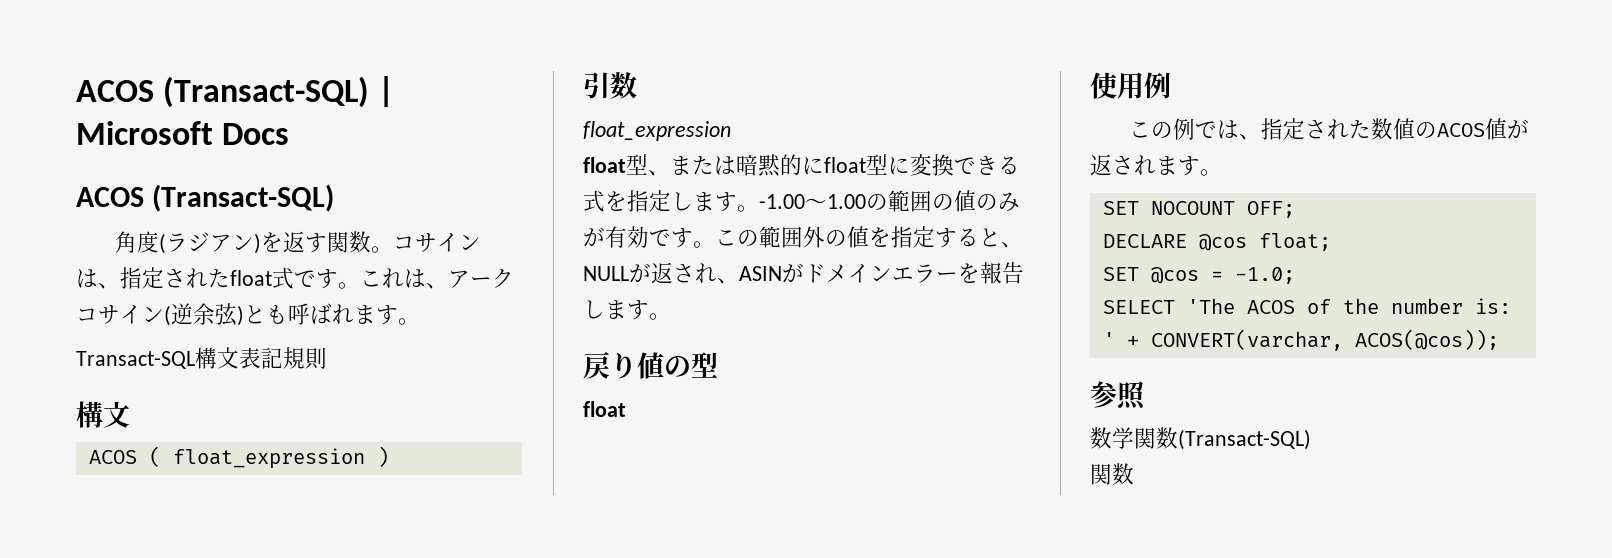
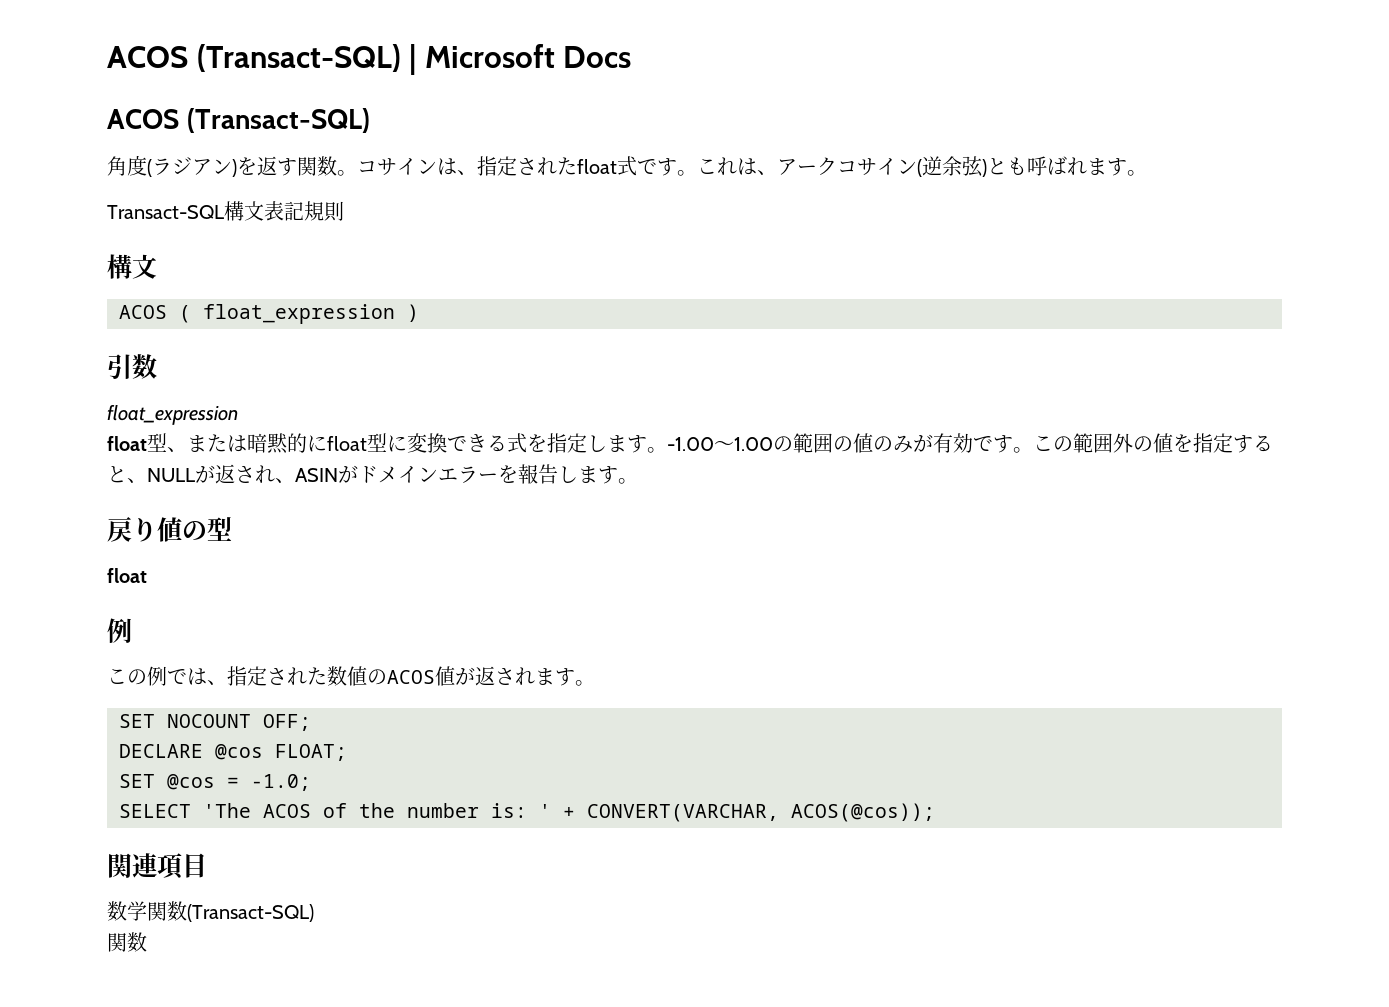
[1090,72,1144,99] 使用 -> (147, 575) none
[1258,233,1331,251] float; -> [275,744,347,761] FLOAT;
[1150,329,1343,351] CONVERT(varchar, -> [587,804,779,822] CONVERT(VARCHAR,
[1090,381,1146,410] 参照 -> [107,853,207,879] 関連項目

